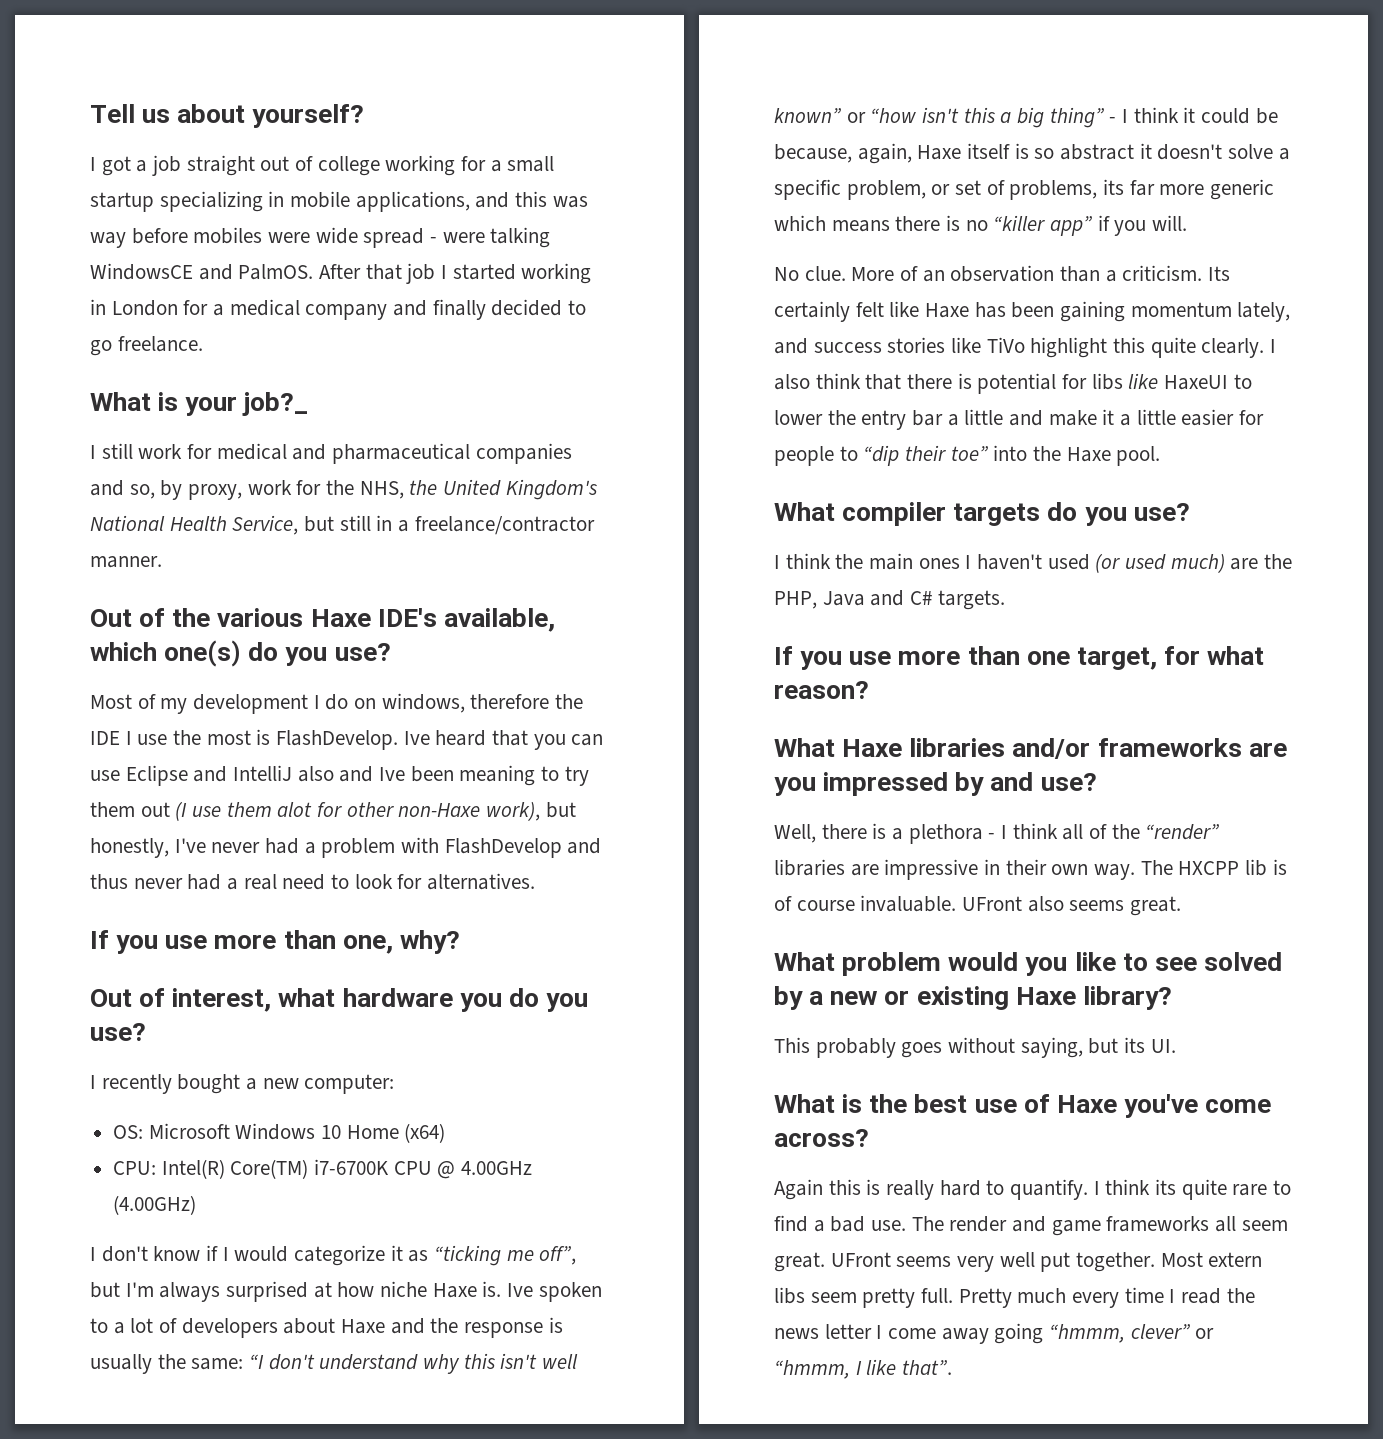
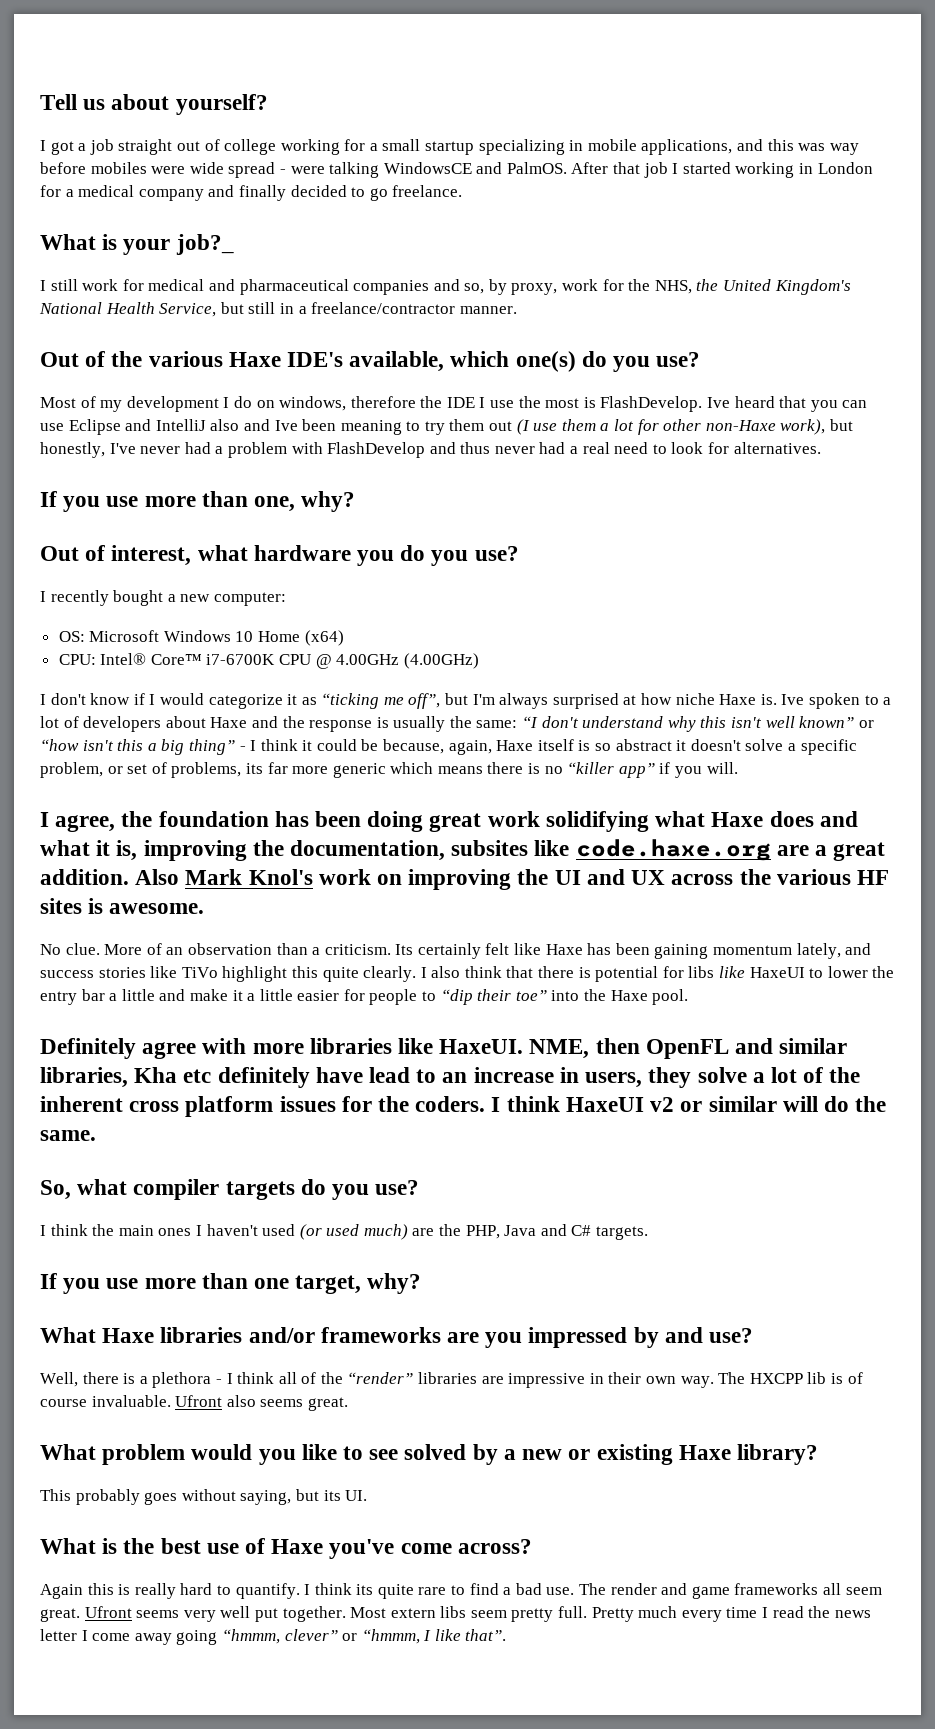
[277,802,313,817] alot -> [600,419,635,431] a lot
[161,1159,309,1179] Intel(R) Core(TM) -> [100,653,202,665] Intel® Core™
(1188, 223) none -> [40,811,858,832] [40,839,886,861] [40,869,889,890] [40,898,205,914] // I agree, the foundation has been doing great work solidifying what Haxe does and what it is, improving the documentation, subsites like code.haxe.org are a great addition. Also Mark Knol's work on improving the UI and UX across the various HF sites is awesome.
[774,502,835,521] What -> [40,1038,848,1059] [40,1067,861,1088] [40,1096,887,1117] [40,1130,96,1141] [40,1179,128,1200] Definitely agree with more libraries like HaxeUI. NME, then OpenFL and similar libraries, Kha etc definitely have lead to an increase in users, they solve a lot of the inherent cross platform issues for the coders. I think HaxeUI v2 or similar will do the same. // So, what
[1164,646,1265,665] [774,681,869,699] for what reason? -> [367,1273,422,1294] why?
[962,896,1023,911] UFront -> [175,1395,223,1407] Ufront
[830,1252,891,1267] UFront -> [84,1606,132,1618] Ufront

